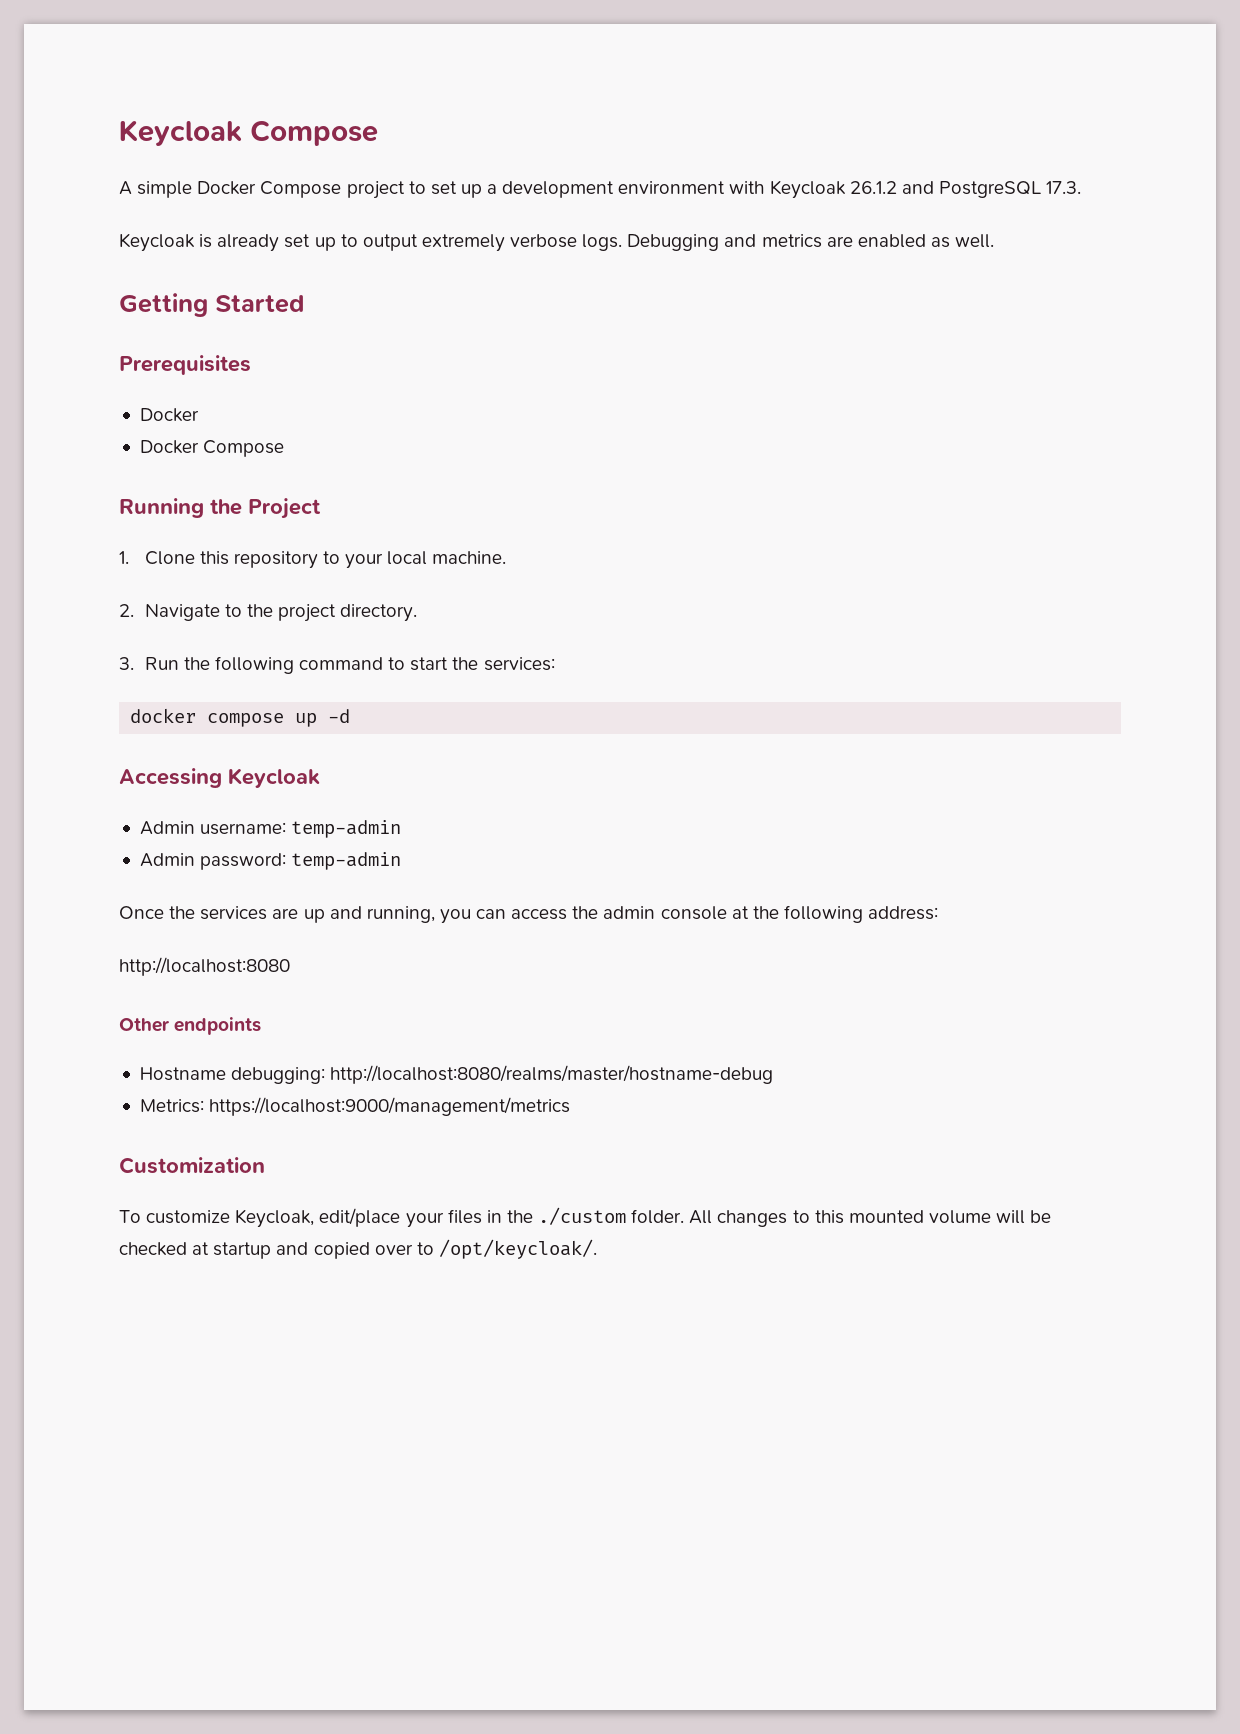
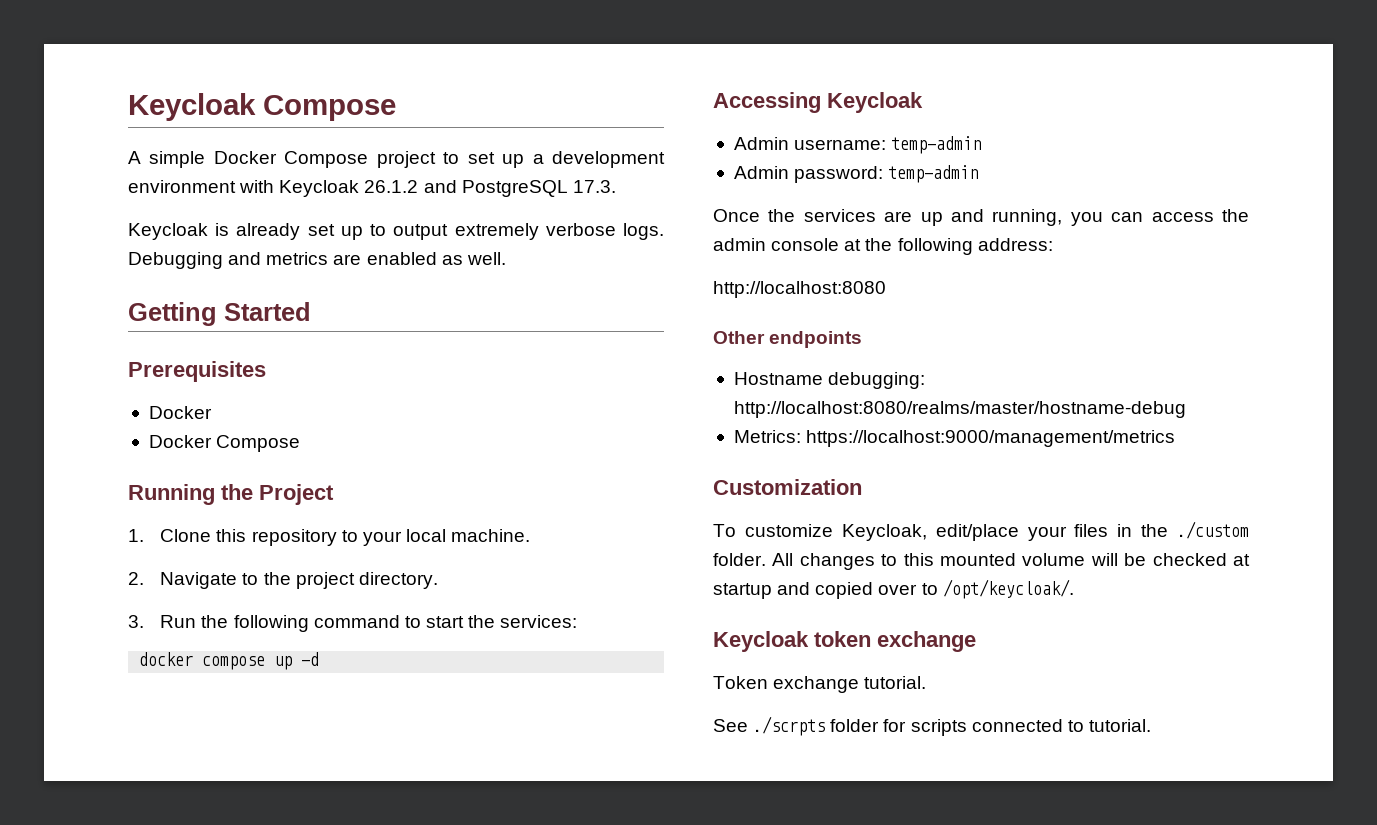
(597, 1249) none -> [713,631,976,652] [713,676,927,693] [713,716,1151,736] // Keycloak token exchange // Token exchange tutorial. // See ./scrpts folder for scripts connected to tutorial.

